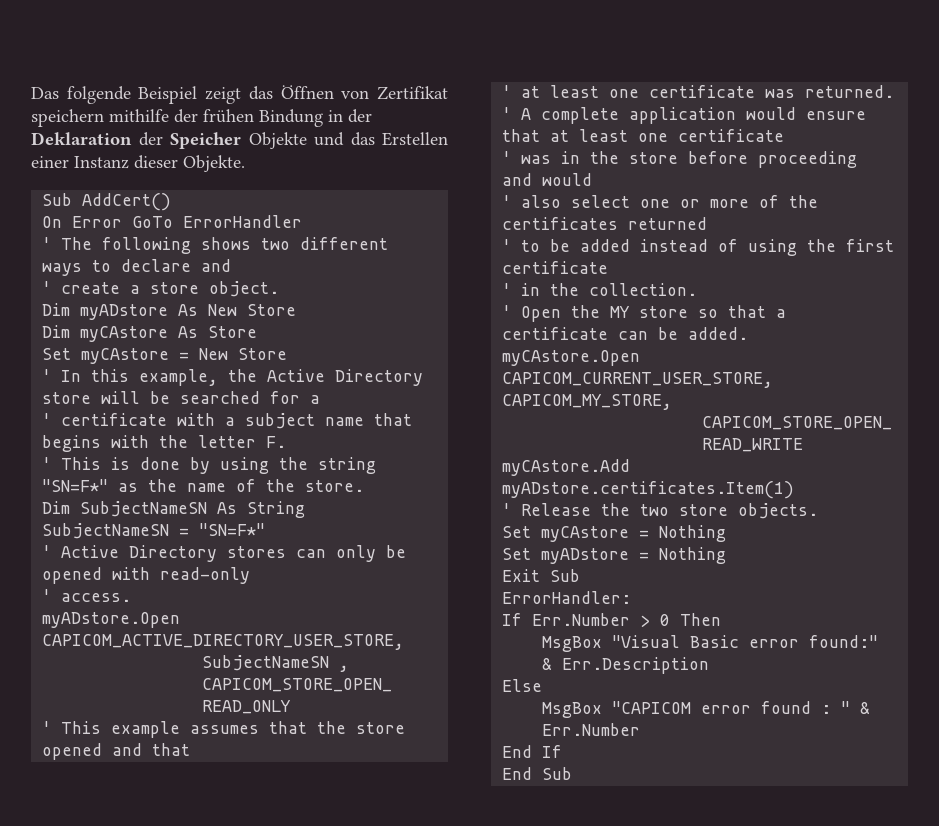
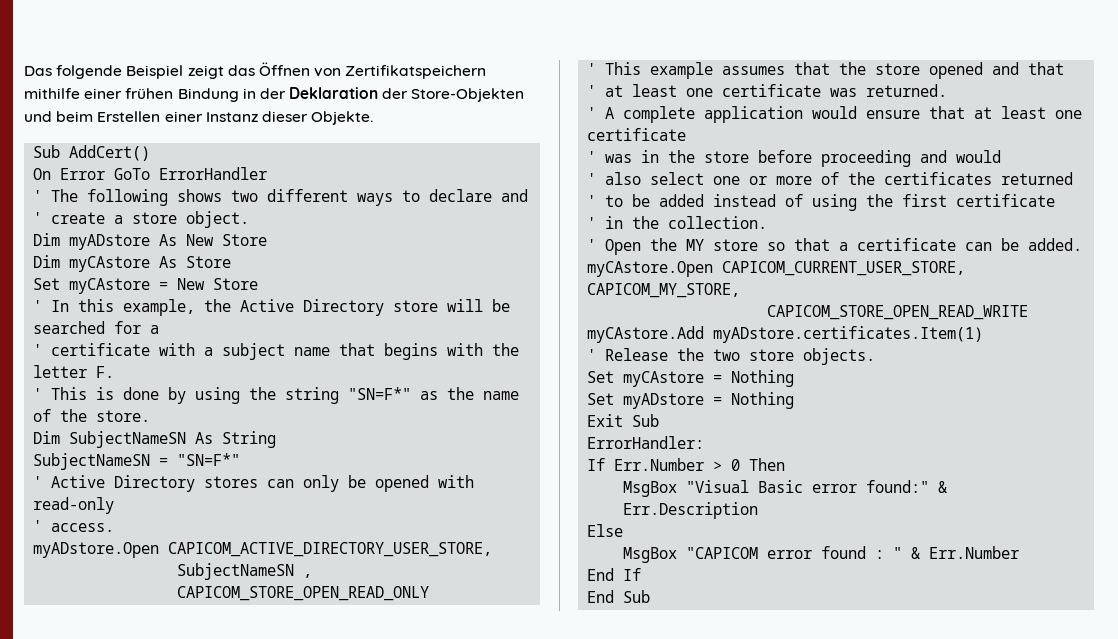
[377,86,449,100] [31,109,198,127] Zertifikat speichern mithilfe der -> [345,65,487,79] [24,88,123,99] Zertifikatspeichern mithilfe einer
[170,132,375,149] Speicher Objekte und das -> [411,88,525,102] [24,111,94,122] Store-Objekten und beim

